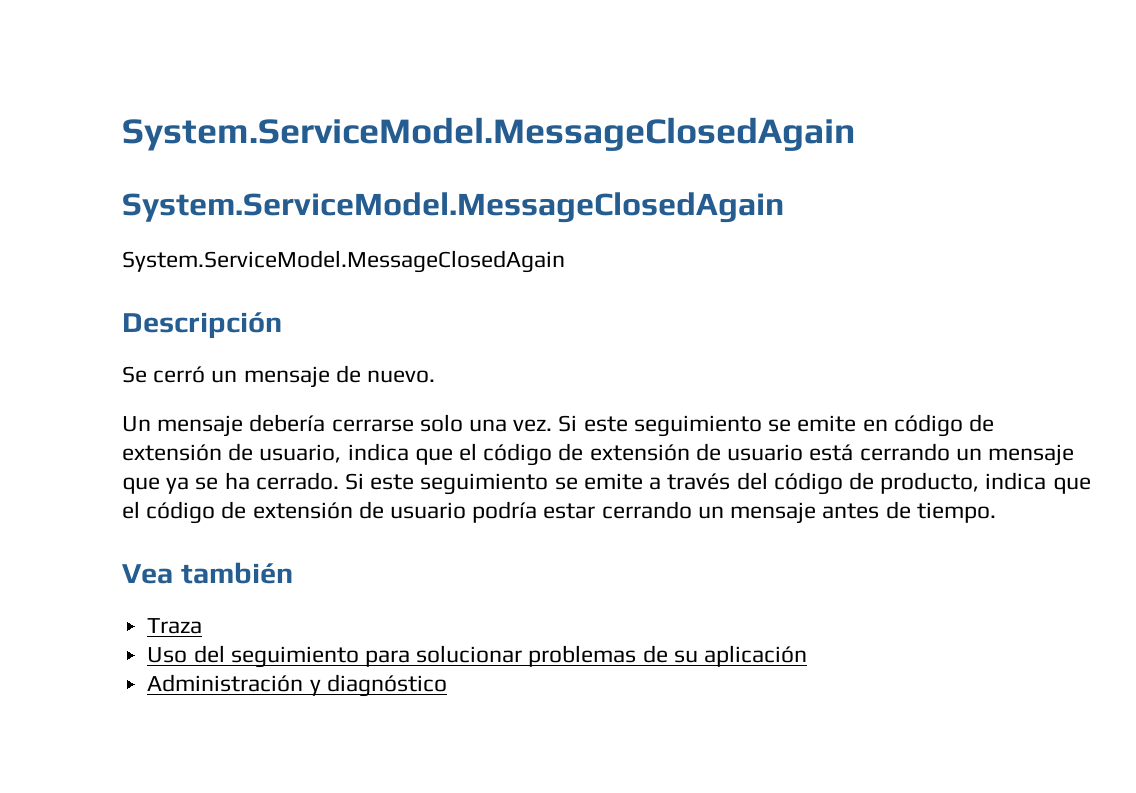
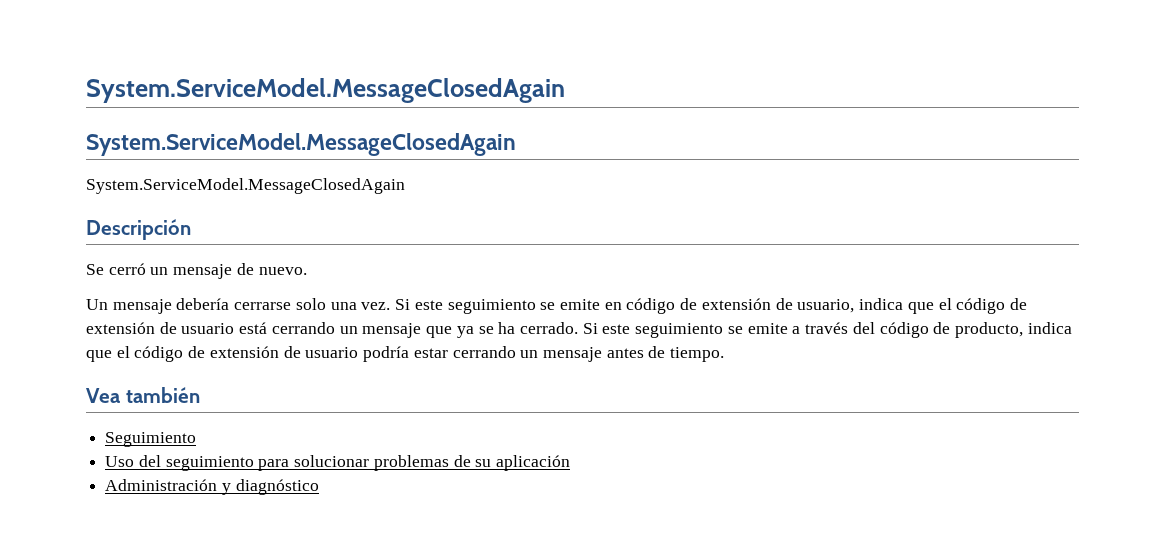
[147,618,203,634] Traza -> [105,432,197,447] Seguimiento

